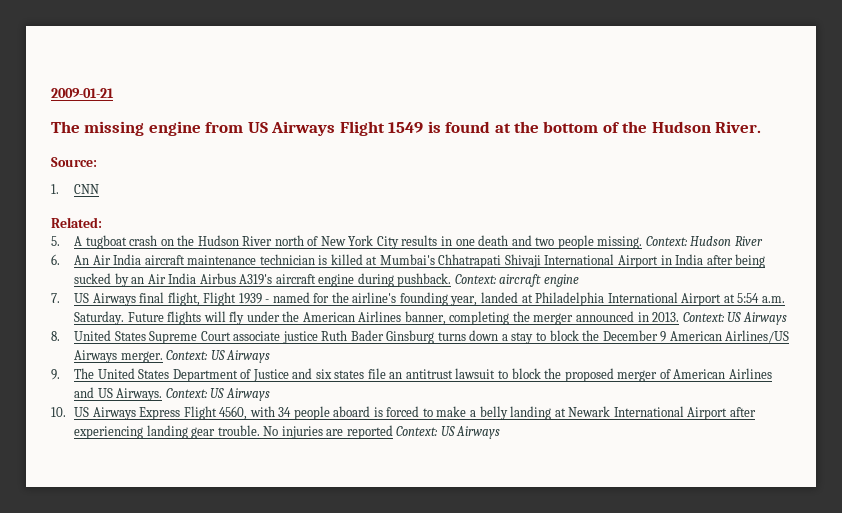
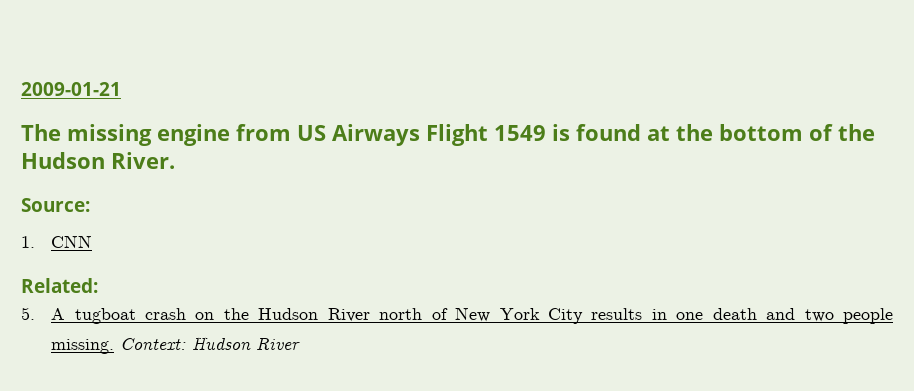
[51,254,766,268] [74,273,579,287] [51,292,785,306] [74,311,787,325] [51,330,790,344] [74,350,271,363] [51,368,772,382] [74,387,270,401] [51,406,756,420] [74,425,501,439] // 6. An Air India aircraft maintenance technician is killed at Mumbai's Chhatrapati Shivaji International Airport in India after being sucked by an Air India Airbus A319's aircraft engine during pushback. Context: aircraft engine // 7. US Airways final flight, Flight 1939 - named for the airline's founding year, landed at Philadelphia International Airport at 5:54 a.m. Saturday. Future flights will fly under the American Airlines banner, completing the merger announced in 2013. Context: US Airways // 8. United States Supreme Court associate justice Ruth Bader Ginsburg turns down a stay to block the December 9 American Airlines/US Airways merger. Context: US Airways // 9. The United States Department of Justice and six states file an antitrust lawsuit to block the proposed merger of American Airlines and US Airways. Context: US Airways // 10. US Airways Express Flight 4560, with 34 people aboard is forced to make a belly landing at Newark International Airport after experiencing landing gear trouble. No injuries are reported Context: US Airways -> (301, 344) none

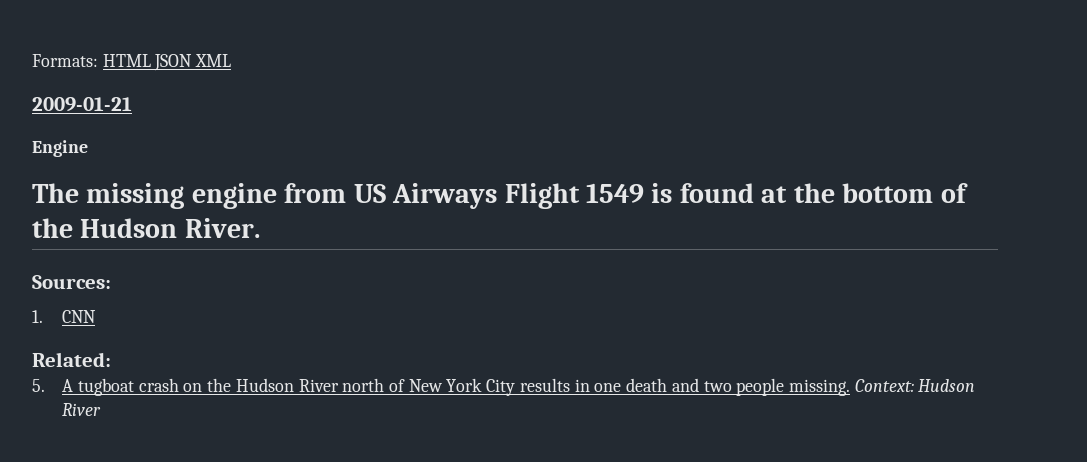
(21, 89) none -> [32,54,232,71] Formats: HTML JSON XML //
(121, 89) none -> [32,140,88,157] // Engine
[21,198,90,212] Source: -> [32,275,111,289] Sources:

